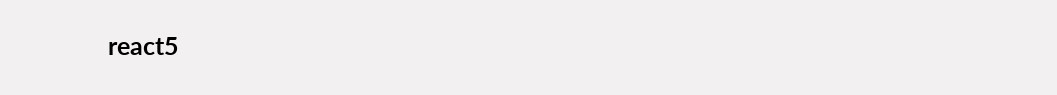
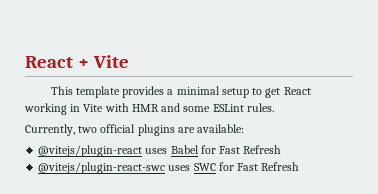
[108,37,179,55] react5 -> [25,55,129,68] [50,86,311,98] [24,103,274,115] [25,124,245,136] [38,145,282,157] [38,162,300,174] React + Vite // This template provides a minimal setup to get React working in Vite with HMR and some ESLint rules. // Currently, two official plugins are available: // @vitejs/plugin-react uses Babel for Fast Refresh // @vitejs/plugin-react-swc uses SWC for Fast Refresh

